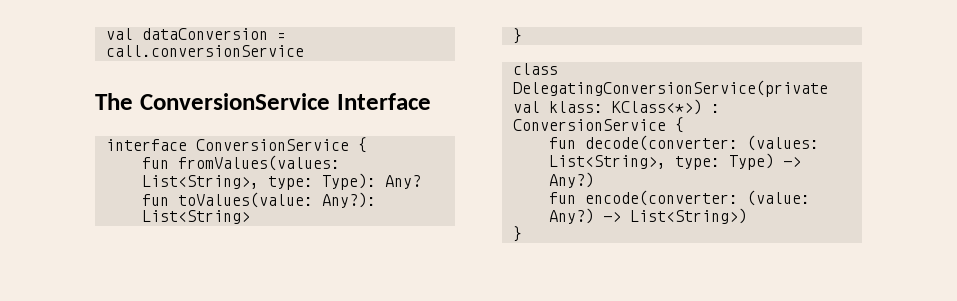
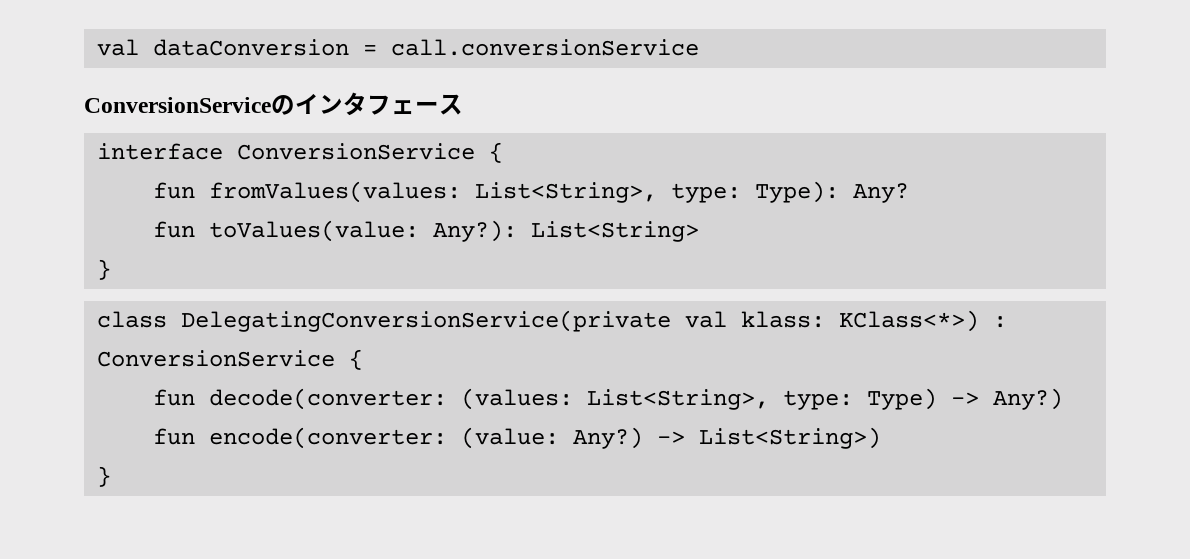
[95,93,431,110] The ConversionService Interface -> [84,92,463,116] ConversionServiceのインタフェース

